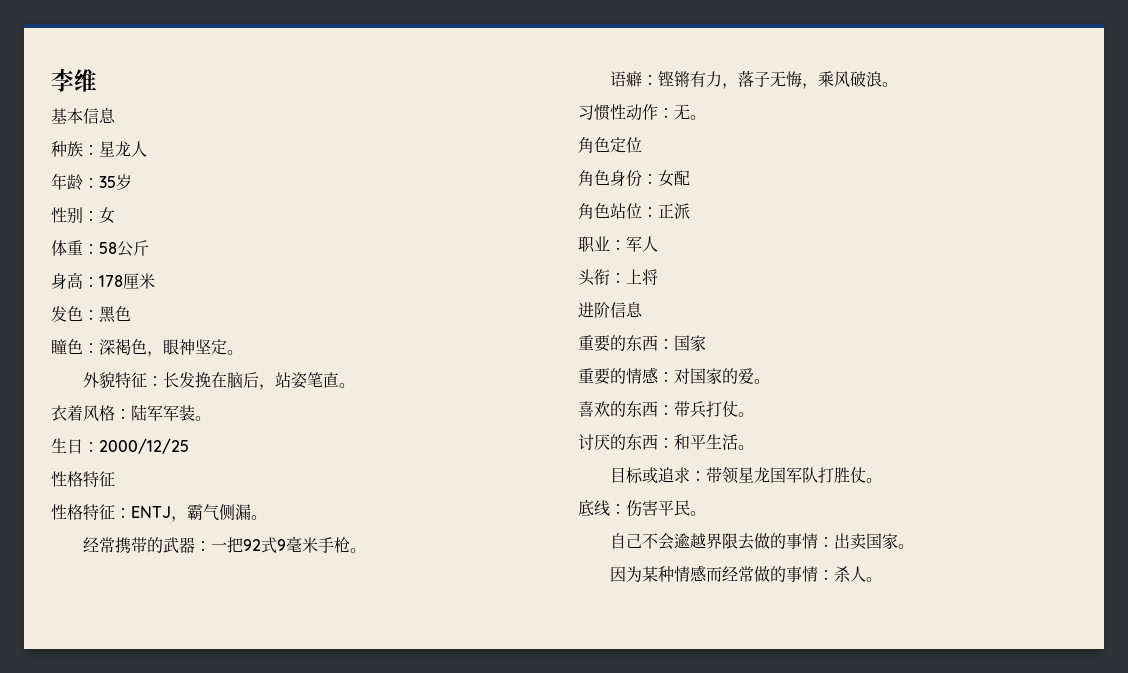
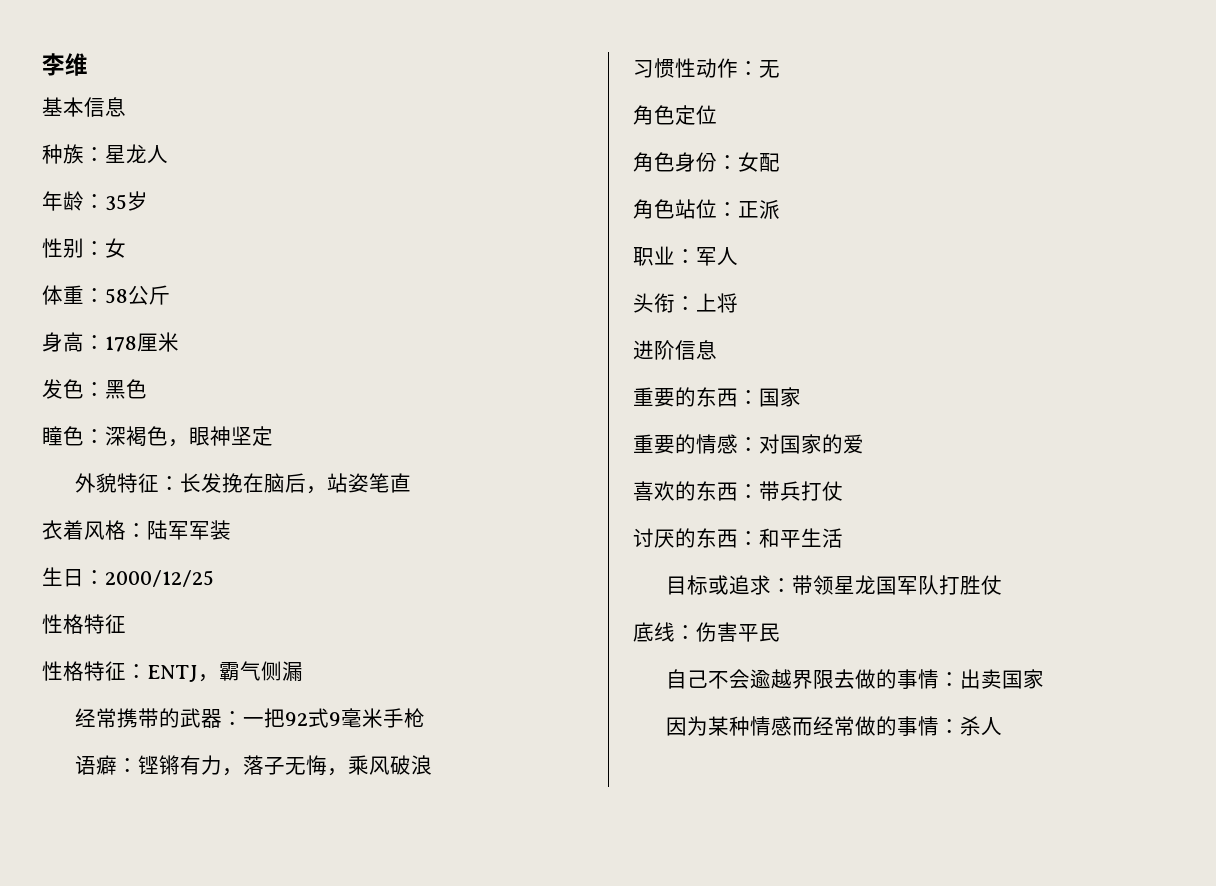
[227,350,243,355] 。 -> (273, 436) none
[339,383,356,388] 。 -> (412, 483) none
[195,416,211,421] 。 -> (231, 530) none
[251,515,267,520] 。 -> (303, 671) none
[350,548,367,553] 。 -> (426, 718) none
[882,82,899,87] 。 -> (433, 765) none
[690,115,706,120] 。 -> (780, 69) none
[754,379,770,384] 。 -> (864, 444) none
[738,412,754,417] 。 -> (843, 491) none
[738,445,754,450] 。 -> (843, 538) none
[866,478,883,483] 。 -> (1003, 585) none
[690,511,706,516] 。 -> (780, 632) none
[898,544,915,549] 。 -> (1045, 679) none
[866,577,883,582] 。 -> (1003, 726) none

